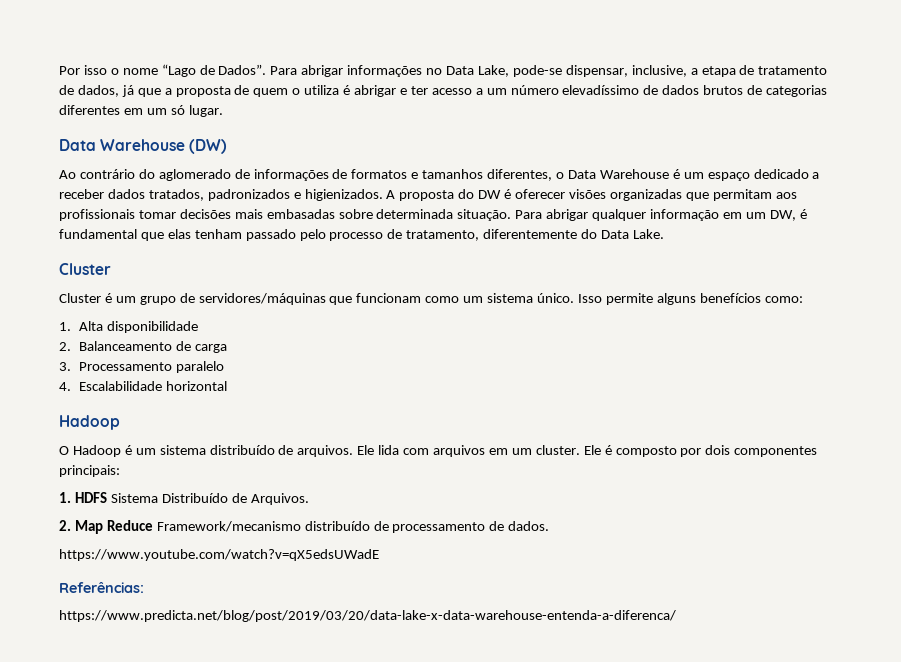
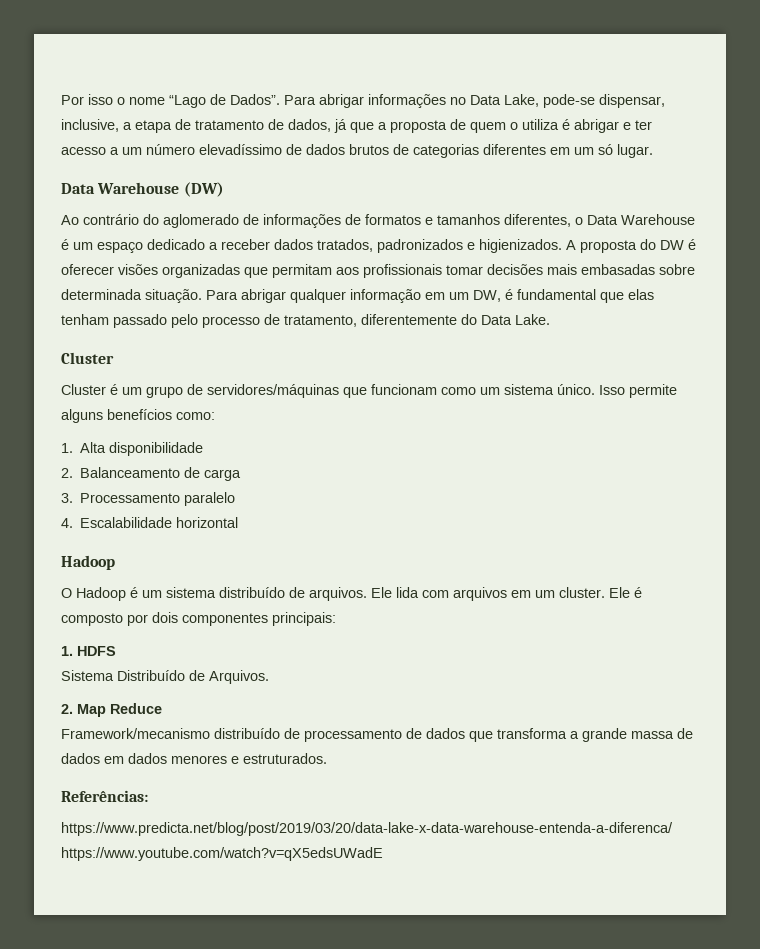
(107, 497) none -> (116, 651) //
(153, 525) none -> (162, 708) //
[508,521,550,531] [59,549,379,561] dados. // https://www.youtube.com/watch?v=qX5edsUWadE -> [426,728,693,742] [61,753,327,764] dados que transforma a grande massa de dados em dados menores e estruturados.
(676, 616) none -> [61,847,383,861] https://www.youtube.com/watch?v=qX5edsUWadE

